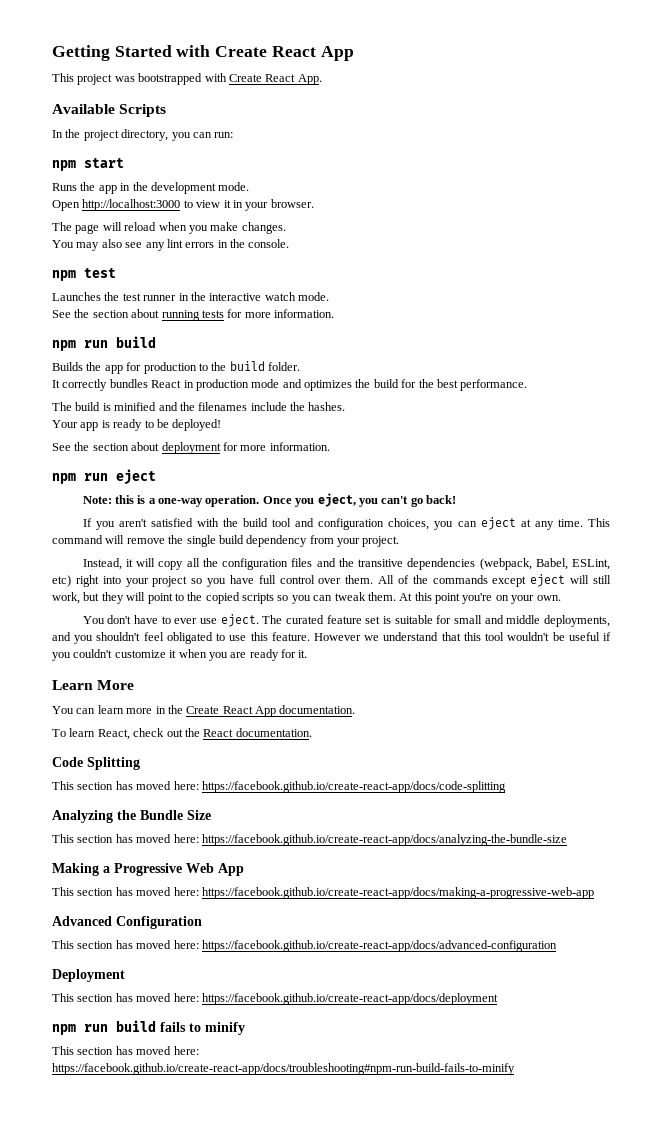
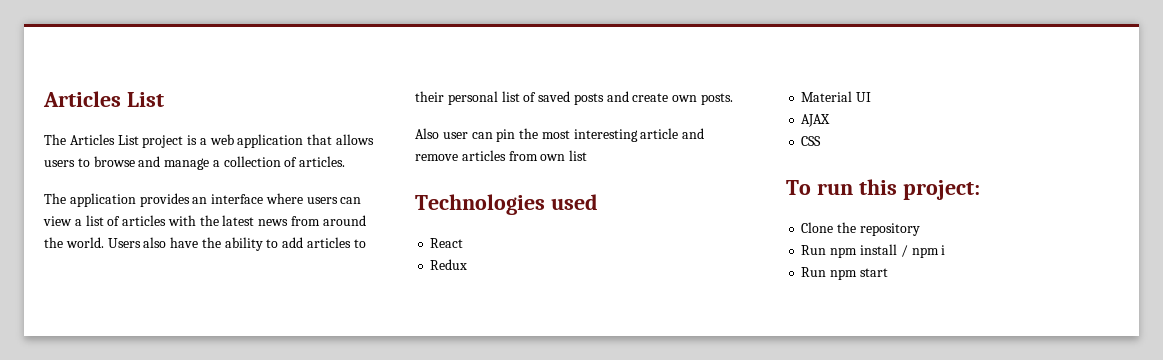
[52,45,354,61] [52,73,322,85] [52,104,167,117] [52,129,234,141] [52,158,124,171] [52,182,250,194] [52,199,314,211] [52,222,286,234] [52,239,290,251] [52,268,116,281] [52,292,329,301] [52,309,334,321] [52,336,156,351] [52,361,300,374] [52,379,528,391] [52,402,346,411] [52,419,222,431] [52,442,330,454] [52,469,156,485] [82,493,457,507] [82,517,610,530] [52,535,400,547] [82,558,610,570] [52,574,612,587] [52,592,561,604] [82,614,610,627] [52,632,611,644] [52,649,308,661] [52,680,135,690] [52,705,356,717] [52,728,312,740] [52,757,140,770] [52,781,506,793] [52,810,211,823] [52,834,567,846] [52,863,244,876] [52,887,594,899] [52,916,202,929] [52,940,557,952] [52,969,125,982] [52,993,498,1005] [52,1020,245,1035] [52,1046,199,1055] [52,1063,515,1075] Getting Started with Create React App // This project was bootstrapped with Create React App. // Available Scripts // In the project directory, you can run: // npm start // Runs the app in the development mode. // Open http://localhost:3000 to view it in your browser. // The page will reload when you make changes. // You may also see any lint errors in the console. // npm test // Launches the test runner in the interactive watch mode. // See the section about running tests for more information. // npm run build // Builds the app for production to the build folder. // It correctly bundles React in production mode and optimizes the build for the best performance. // The build is minified and the filenames include the hashes. // Your app is ready to be deployed! // See the section about deployment for more information. // npm run eject // Note: this is a one-way operation. Once you eject, you can't go back! // If you aren't satisfied with the build tool and configuration choices, you can eject at any time. This command will remove the single build dependency from your project. // Instead, it will copy all the configuration files and the transitive dependencies (webpack, Babel, ESLint, etc) right into your project so you have full control over them. All of the commands except eject will still work, but they will point to the copied scripts so you can tweak them. At this point you're on your own. // You don't have to ever use eject. The curated feature set is suitable for small and middle deployments, and you shouldn't feel obligated to use this feature. However we understand that this tool wouldn't be useful if you couldn't customize it when you are ready for it. // Learn More // You can learn more in the Create React App documentation. // To learn React, check out the React documentation. // Code Splitting // This section has moved here: https://facebook.github.io/create-react-app/docs/code-splitting // Analyzing the Bundle Size // This section has moved here: https://facebook.github.io/create-react-app/docs/analyzing-the-bundle-size // Making a Progressive Web App // This section has moved here: https://facebook.github.io/create-react-app/docs/making-a-progressive-web-app // Advanced Configuration // This section has moved here: https://facebook.github.io/create-react-app/docs/advanced-configuration // Deployment // This section has moved here: https://facebook.github.io/create-react-app/docs/deployment // npm run build fails to minify // This section has moved here: https://facebook.github.io/create-react-app/docs/troubleshooting#npm-run-build-fails-to-minify -> [43,91,164,107] [44,134,375,148] [44,156,346,170] [44,193,362,207] [43,215,366,226] [44,237,366,251] [415,91,734,105] [415,128,705,142] [415,150,588,161] [415,194,598,215] [430,238,464,248] [430,259,468,270] [801,91,872,102] [801,114,831,127] [801,136,822,146] [786,179,980,200] [801,222,920,236] [801,244,946,258] [801,267,888,280] Articles List // The Articles List project is a web application that allows users to browse and manage a collection of articles. // The application provides an interface where users can view a list of articles with the latest news from around the world. Users also have the ability to add articles to their personal list of saved posts and create own posts. // Also user can pin the most interesting article and remove articles from own list // Technologies used // React // Redux // Material UI // AJAX // CSS // To run this project: // Clone the repository // Run npm install / npm i // Run npm start

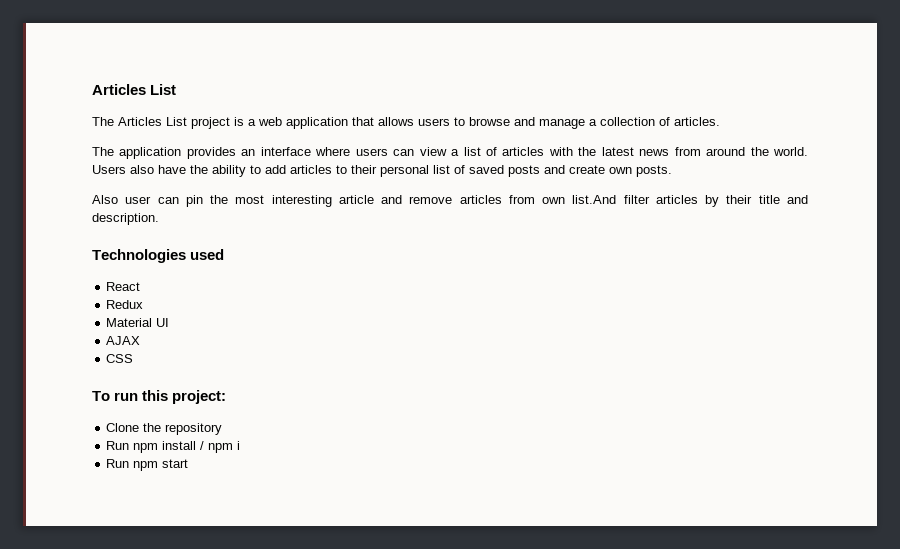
[569,150,588,161] list -> [572,195,809,207] [92,213,159,225] list.And filter articles by their title and description.

